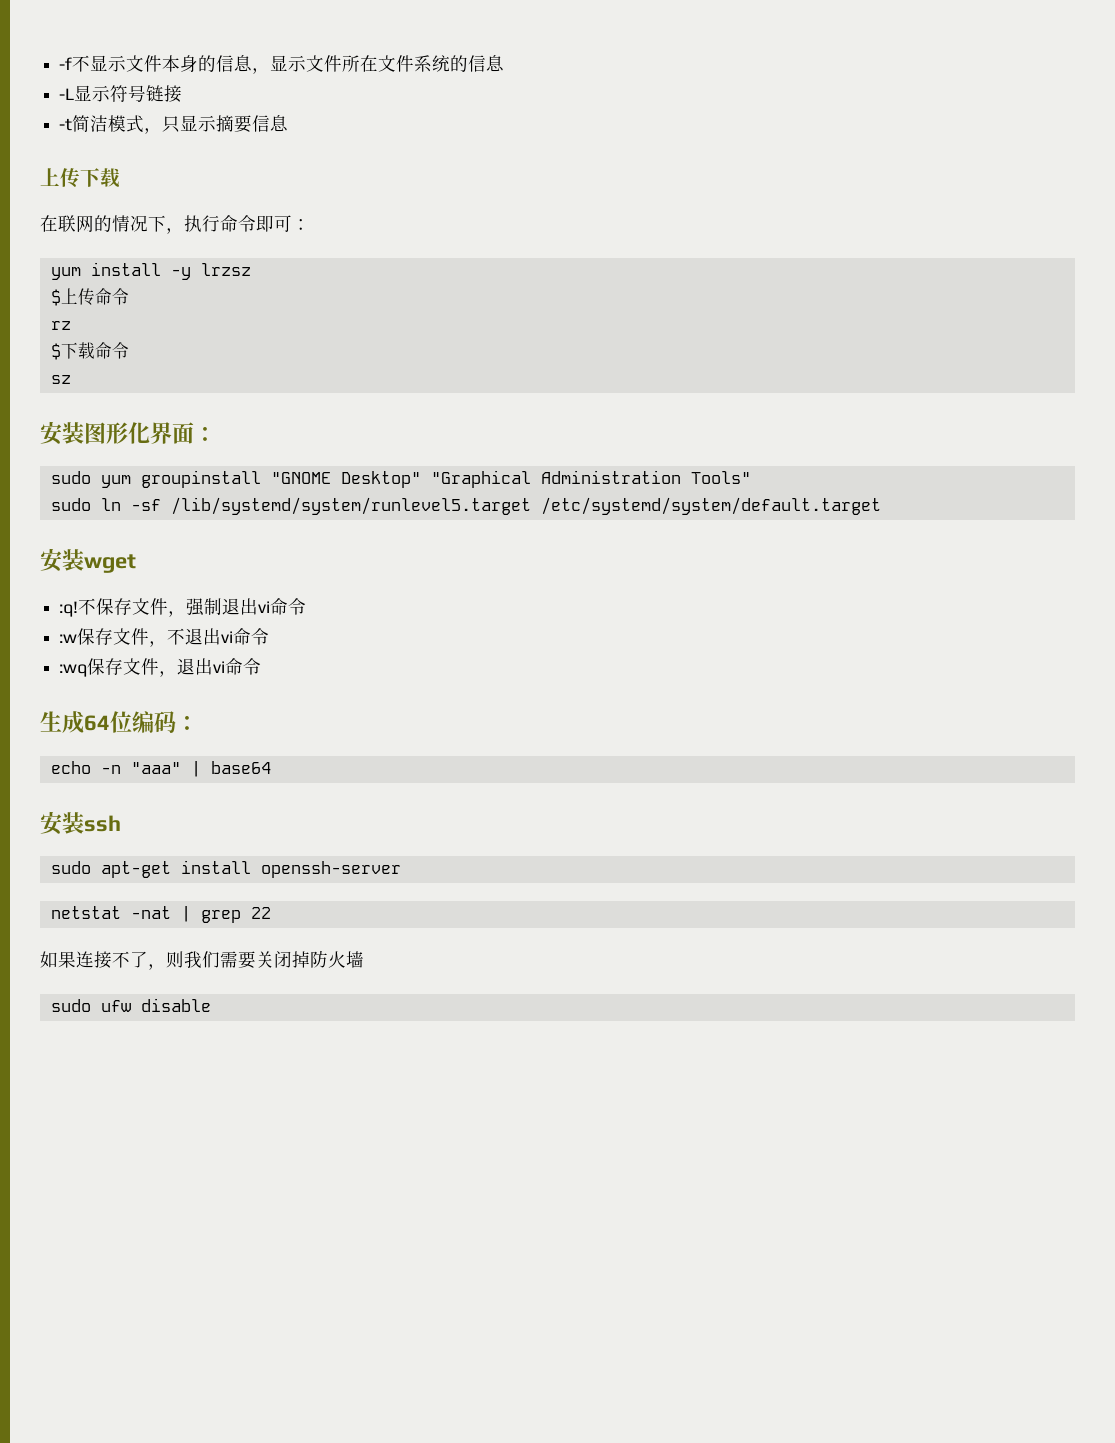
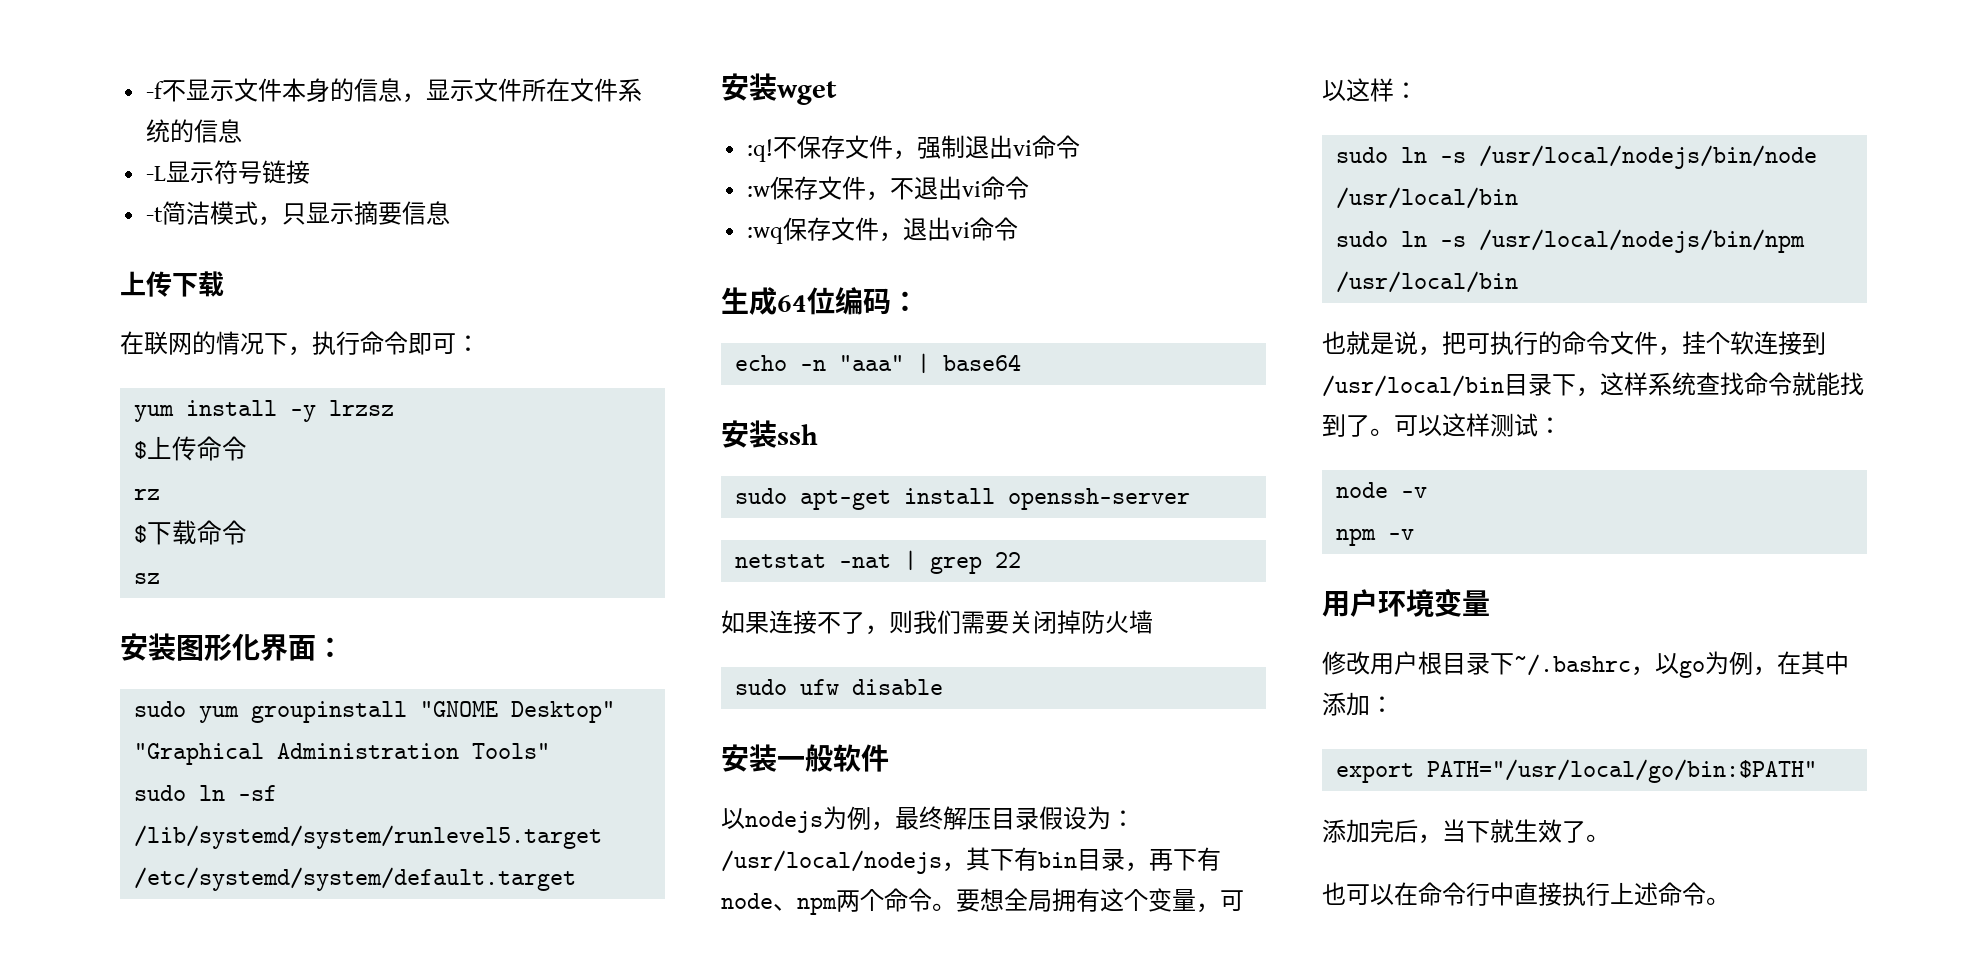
(211, 1005) none -> [721,744,889,772] [721,806,1135,833] [721,847,1221,874] [721,888,1244,915] [1322,78,1418,102] [1336,145,1818,169] [1336,187,1519,209] [1336,229,1806,253] [1336,271,1519,293] [1322,331,1826,356] [1322,372,1864,397] [1322,413,1562,437] [1336,482,1428,498] [1336,528,1415,546] [1322,589,1490,617] [1322,651,1849,678] [1322,692,1394,716] [1336,759,1818,783] [1322,819,1610,844] [1322,882,1730,906] // 安装一般软件 // 以nodejs为例，最终解压目录假设为：/usr/local/nodejs，其下有bin目录，再下有node、npm两个命令。要想全局拥有这个变量，可以这样： // sudo ln -s /usr/local/nodejs/bin/node /usr/local/bin // sudo ln -s /usr/local/nodejs/bin/npm /usr/local/bin // 也就是说，把可执行的命令文件，挂个软连接到/usr/local/bin目录下，这样系统查找命令就能找到了。可以这样测试： // node -v // npm -v // 用户环境变量 // 修改用户根目录下~/.bashrc，以go为例，在其中添加： // export PATH="/usr/local/go/bin:$PATH" // 添加完后，当下就生效了。 // 也可以在命令行中直接执行上述命令。

